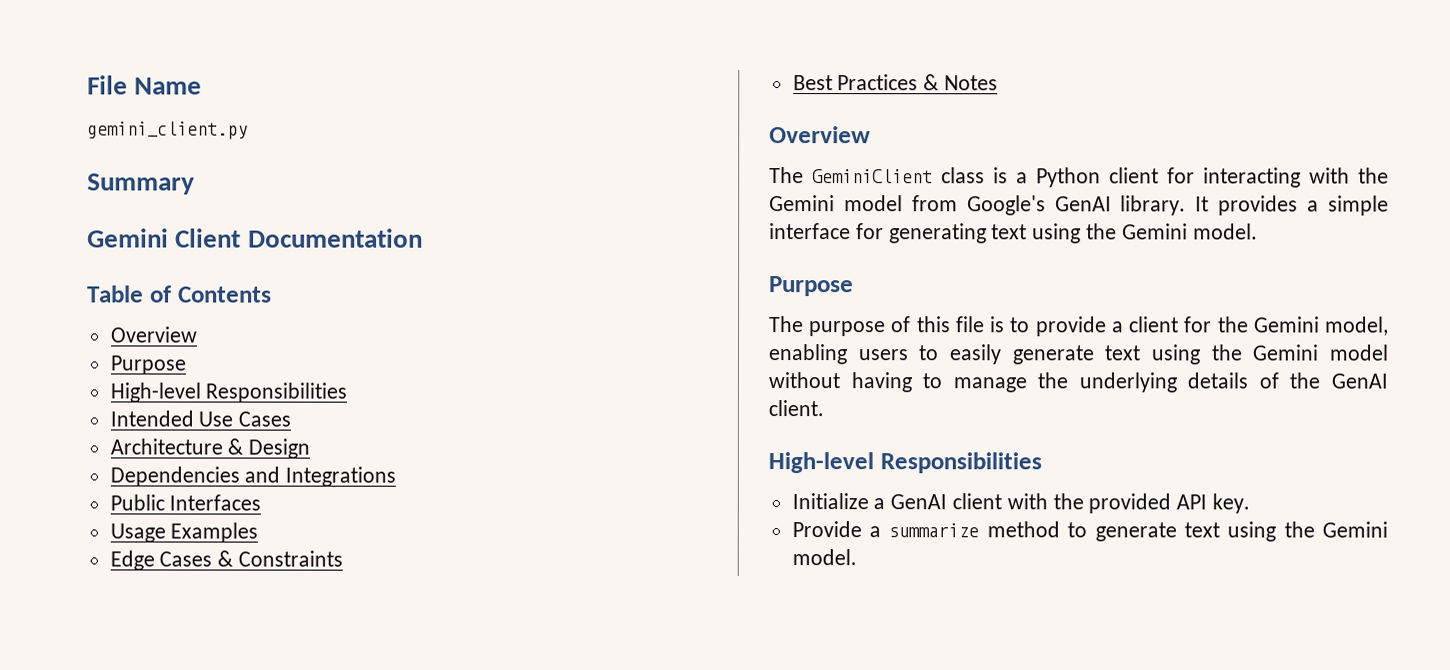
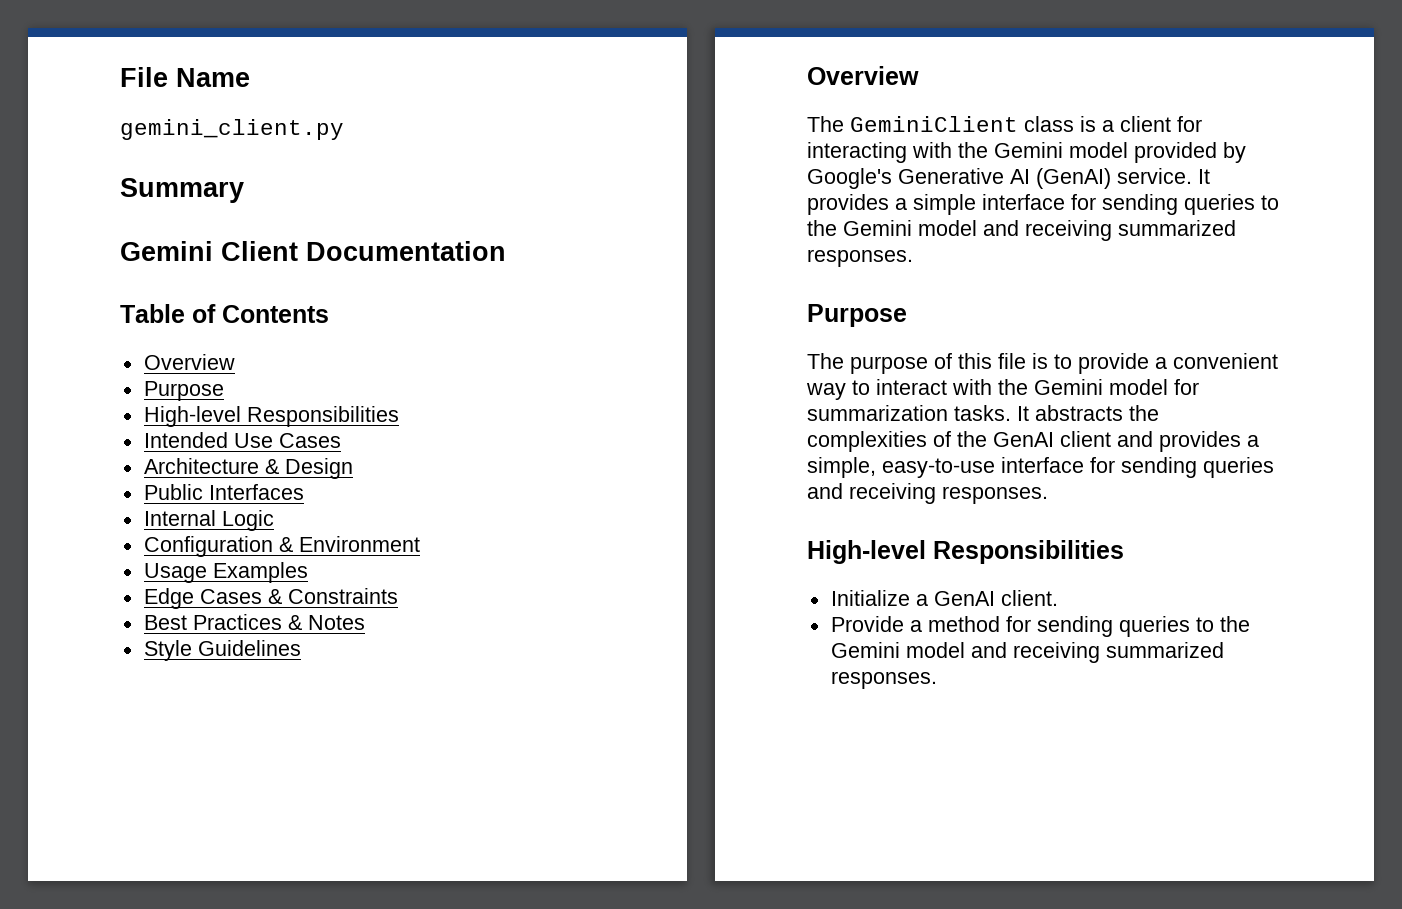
[109,466,397,487] // Dependencies and Integrations -> (353, 468) none
(262, 502) none -> [143,510,274,531] [143,536,420,557] // Internal Logic // Configuration & Environment
(999, 83) none -> [143,640,301,661] // Style Guidelines
[1036,167,1101,188] Python -> (1114, 126) none
[911,195,1187,216] from Google's GenAI library. -> [1134,142,1246,163] [807,168,1192,189] provided by Google's Generative AI (GenAI) service.
[888,223,1258,244] generating text using the Gemini model. -> [1102,194,1279,215] [807,220,1236,241] [807,249,913,267] sending queries to the Gemini model and receiving summarized responses.
[1129,316,1389,336] [768,344,1388,365] [768,372,1388,393] [768,400,824,417] client for the Gemini model, enabling users to easily generate text using the Gemini model without having to manage the underlying details of the GenAI client. -> [1173,353,1278,369] [806,379,1199,400] [807,405,1159,421] [807,431,1259,452] [807,457,1274,478] [807,483,1048,504] convenient way to interact with the Gemini model for summarization tasks. It abstracts the complexities of the GenAI client and provides a simple, easy-to-use interface for sending queries and receiving responses.
[952,493,1251,514] [791,521,1388,542] [791,549,857,566] client with the provided API key. // Provide a summarize method to generate text using the Gemini model. -> [1000,590,1058,606] [830,616,1250,637] [830,642,1224,663] [830,671,937,689] client. // Provide a method for sending queries to the Gemini model and receiving summarized responses.

